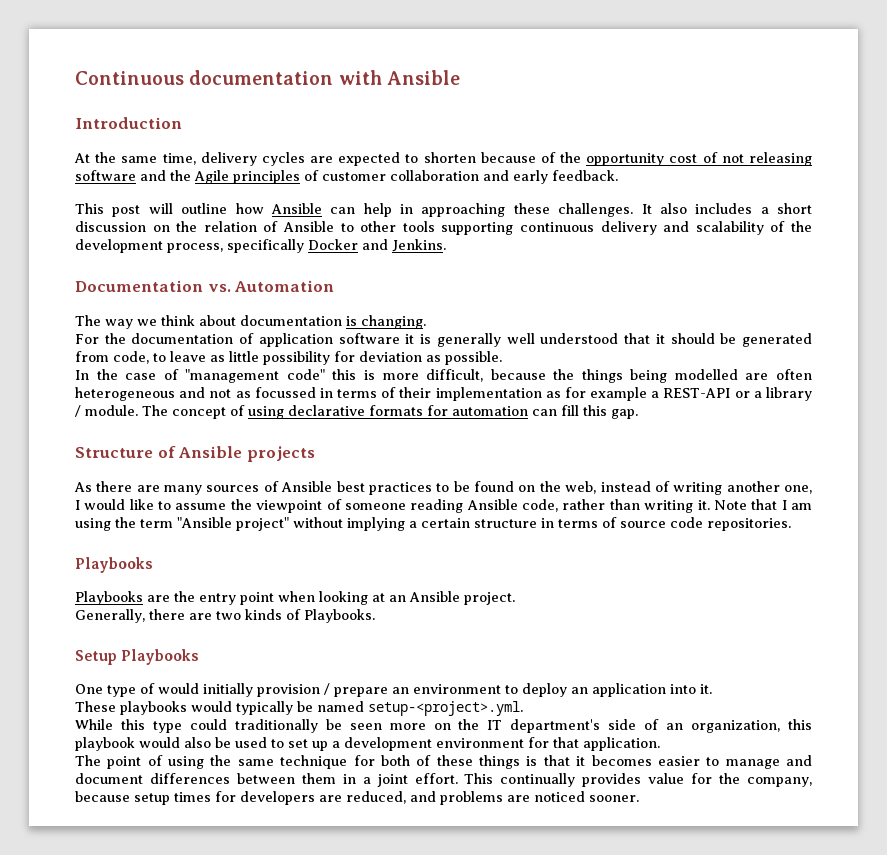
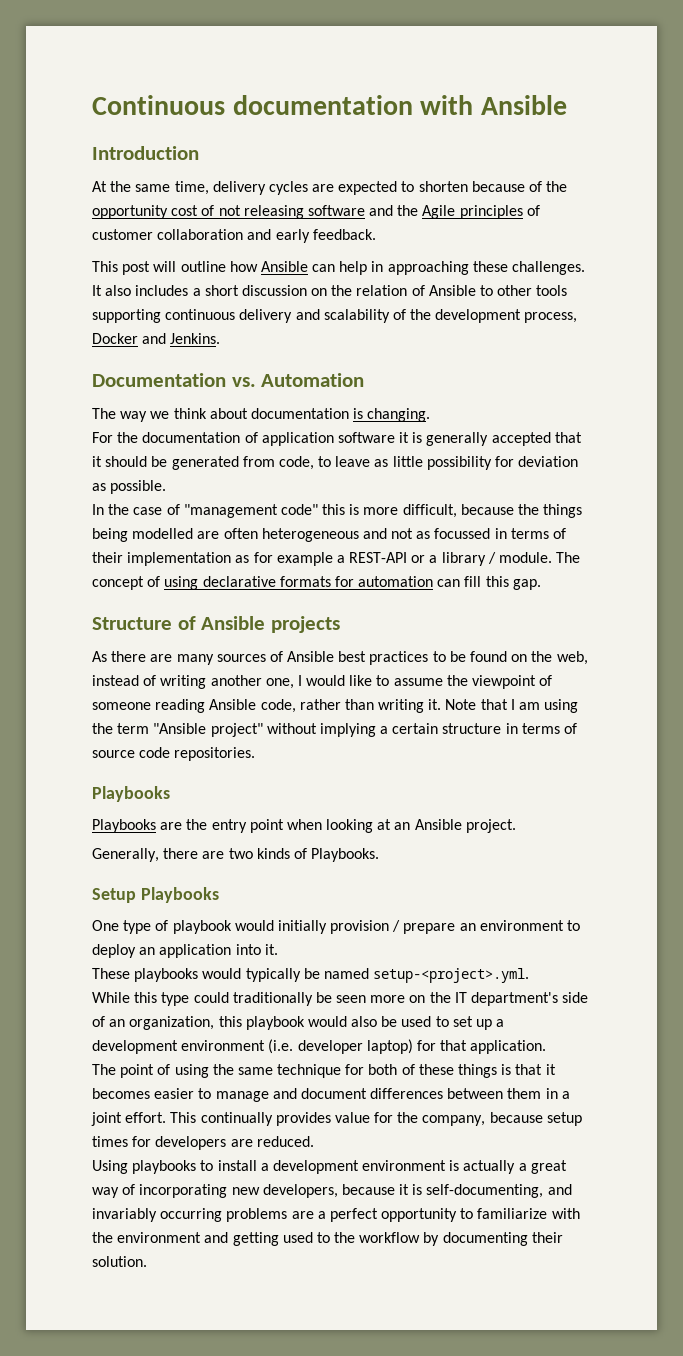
[227,239,304,253] specifically -> (578, 317) none
[506,333,619,344] well understood -> [491,432,551,446] accepted
(155, 688) none -> [172,920,232,934] playbook
(524, 743) none -> [268,1039,413,1054] (i.e. developer laptop)
[346,791,639,805] reduced, and problems are noticed sooner. -> [256,1136,314,1147] [92,1160,567,1174] [92,1184,572,1198] [92,1208,580,1222] [92,1232,563,1246] [92,1256,147,1267] reduced. // Using playbooks to install a development environment is actually a great way of incorporating new developers, because it is self-documenting, and invariably occurring problems are a perfect opportunity to familiarize with the environment and getting used to the workflow by documenting their solution.

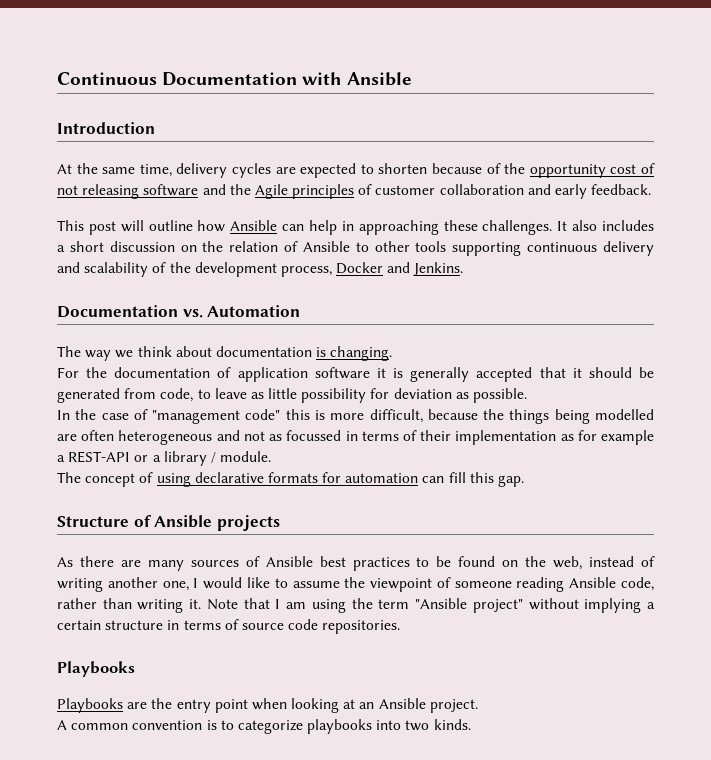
[232,95,413,115] documentation -> [162,72,298,86] Documentation
(553, 557) none -> (272, 456) //
[92,848,380,862] [92,887,219,903] [92,920,581,934] [92,944,278,958] [92,968,530,983] [92,992,589,1006] [92,1016,505,1030] [92,1039,547,1054] [92,1064,556,1078] [92,1088,570,1102] [91,1112,582,1126] [92,1136,314,1150] [92,1160,567,1174] [92,1184,572,1198] [92,1208,580,1222] [92,1232,563,1246] [92,1256,147,1267] Generally, there are two kinds of Playbooks. // Setup Playbooks // One type of playbook would initially provision / prepare an environment to deploy an application into it. // These playbooks would typically be named setup-<project>.yml. // While this type could traditionally be seen more on the IT department's side of an organization, this playbook would also be used to set up a development environment (i.e. developer laptop) for that application. // The point of using the same technique for both of these things is that it becomes easier to manage and document differences between them in a joint effort. This continually provides value for the company, because setup times for developers are reduced. // Using playbooks to install a development environment is actually a great way of incorporating new developers, because it is self-documenting, and invariably occurring problems are a perfect opportunity to familiarize with the environment and getting used to the workflow by documenting their solution. -> [57,719,471,734] A common convention is to categorize playbooks into two kinds.

